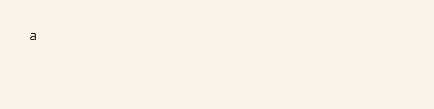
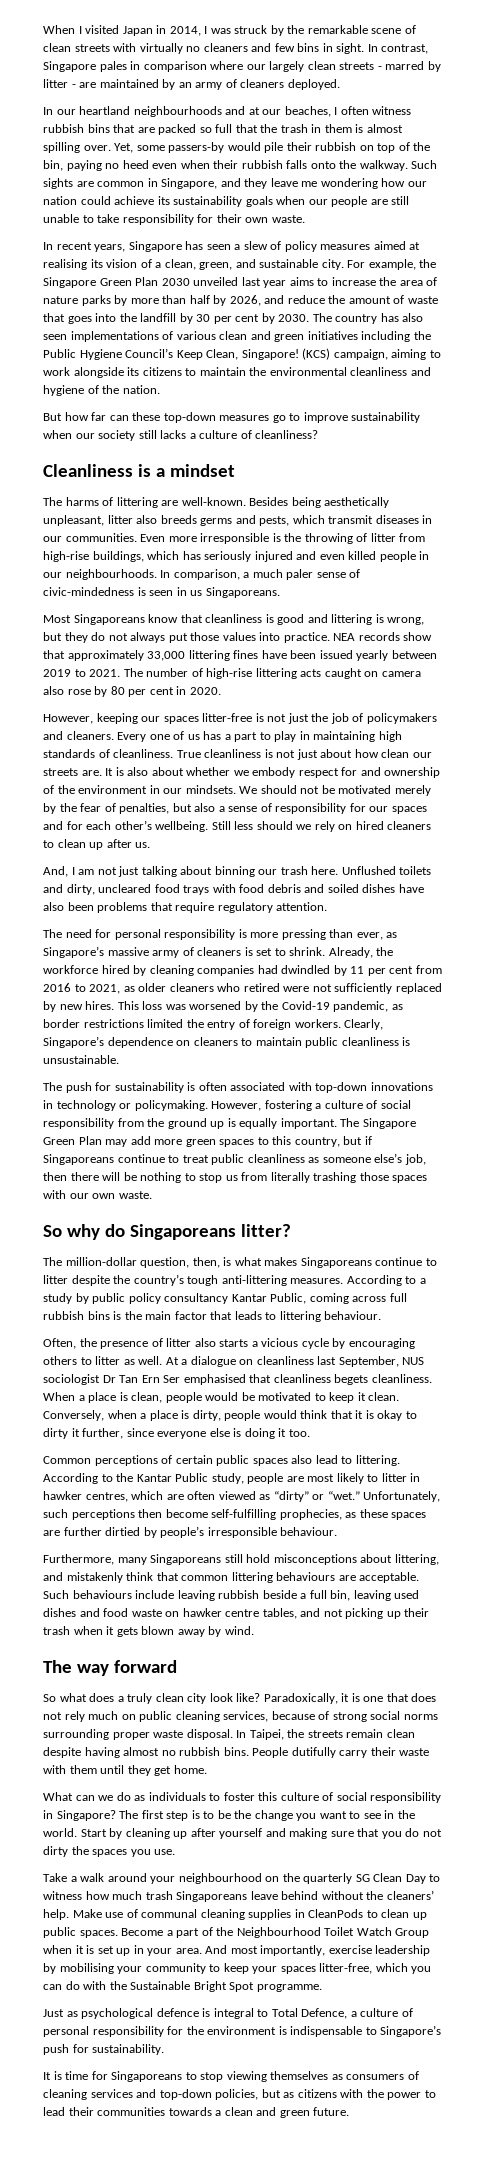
[29,33,37,40] a -> [43,25,416,36] [43,43,429,54] [43,61,441,72] [43,79,340,90] [43,106,412,117] [43,124,403,135] [43,142,431,153] [43,160,438,171] [43,178,427,189] [43,196,410,207] [43,214,305,225] [43,241,421,252] [43,259,437,270] [43,277,438,288] [43,295,438,306] [43,313,424,324] [43,331,431,342] [43,348,441,360] [43,367,431,378] [43,385,160,396] [43,412,421,423] [43,430,319,441] [43,464,235,477] [43,497,390,508] [43,515,433,526] [43,533,426,544] [43,551,430,562] [43,569,361,580] [43,587,280,598] [43,614,425,625] [43,632,433,643] [43,650,437,661] [43,668,421,679] [43,686,221,697] [43,713,437,724] [43,731,402,742] [43,749,432,760] [43,767,441,778] [43,785,431,796] [43,803,427,814] [43,820,432,832] [43,839,151,850] [43,866,432,877] [43,884,424,895] [43,902,328,913] [43,929,398,940] [43,946,394,958] [43,965,442,976] [43,983,442,994] [43,1001,403,1012] [43,1019,384,1030] [43,1036,411,1048] [43,1055,119,1064] [43,1082,433,1093] [43,1100,411,1111] [43,1118,416,1129] [43,1136,372,1147] [43,1153,426,1165] [43,1172,428,1183] [43,1190,152,1199] [43,1224,291,1240] [43,1257,437,1268] [43,1274,426,1286] [43,1293,407,1304] [43,1311,382,1322] [43,1338,415,1349] [43,1356,425,1367] [43,1374,432,1385] [43,1392,400,1403] [43,1410,417,1421] [43,1428,310,1439] [43,1455,400,1466] [43,1473,421,1484] [43,1491,441,1502] [43,1509,427,1520] [43,1526,338,1538] [43,1554,439,1565] [43,1572,420,1583] [43,1590,420,1601] [43,1608,430,1619] [43,1626,254,1637] [43,1660,177,1676] [43,1693,437,1704] [43,1711,438,1722] [43,1729,415,1740] [43,1747,430,1758] [43,1765,207,1776] [43,1792,442,1803] [43,1810,415,1821] [43,1828,442,1839] [43,1846,176,1857] [43,1873,441,1884] [43,1890,434,1902] [43,1909,427,1920] [43,1927,430,1938] [43,1945,431,1956] [43,1963,432,1974] [43,1981,322,1992] [43,2008,413,2019] [43,2025,442,2037] [43,2044,165,2055] [43,2071,419,2082] [43,2089,436,2100] [43,2107,350,2118] When I visited Japan in 2014, I was struck by the remarkable scene of clean streets with virtually no cleaners and few bins in sight. In contrast, Singapore pales in comparison where our largely clean streets - marred by litter - are maintained by an army of cleaners deployed. // In our heartland neighbourhoods and at our beaches, I often witness rubbish bins that are packed so full that the trash in them is almost spilling over. Yet, some passers-by would pile their rubbish on top of the bin, paying no heed even when their rubbish falls onto the walkway. Such sights are common in Singapore, and they leave me wondering how our nation could achieve its sustainability goals when our people are still unable to take responsibility for their own waste. // In recent years, Singapore has seen a slew of policy measures aimed at realising its vision of a clean, green, and sustainable city. For example, the Singapore Green Plan 2030 unveiled last year aims to increase the area of nature parks by more than half by 2026, and reduce the amount of waste that goes into the landfill by 30 per cent by 2030. The country has also seen implementations of various clean and green initiatives including the Public Hygiene Council’s Keep Clean, Singapore! (KCS) campaign, aiming to work alongside its citizens to maintain the environmental cleanliness and hygiene of the nation. // But how far can these top-down measures go to improve sustainability when our society still lacks a culture of cleanliness? // Cleanliness is a mindset // The harms of littering are well-known. Besides being aesthetically unpleasant, litter also breeds germs and pests, which transmit diseases in our communities. Even more irresponsible is the throwing of litter from high-rise buildings, which has seriously injured and even killed people in our neighbourhoods. In comparison, a much paler sense of civic-mindedness is seen in us Singaporeans. // Most Singaporeans know that cleanliness is good and littering is wrong, but they do not always put those values into practice. NEA records show that approximately 33,000 littering fines have been issued yearly between 2019 to 2021. The number of high-rise littering acts caught on camera also rose by 80 per cent in 2020. // However, keeping our spaces litter-free is not just the job of policymakers and cleaners. Every one of us has a part to play in maintaining high standards of cleanliness. True cleanliness is not just about how clean our streets are. It is also about whether we embody respect for and ownership of the environment in our mindsets. We should not be motivated merely by the fear of penalties, but also a sense of responsibility for our spaces and for each other’s wellbeing. Still less should we rely on hired cleaners to clean up after us. // And, I am not just talking about binning our trash here. Unflushed toilets and dirty, uncleared food trays with food debris and soiled dishes have also been problems that require regulatory attention. // The need for personal responsibility is more pressing than ever, as Singapore’s massive army of cleaners is set to shrink. Already, the workforce hired by cleaning companies had dwindled by 11 per cent from 2016 to 2021, as older cleaners who retired were not sufficiently replaced by new hires. This loss was worsened by the Covid-19 pandemic, as border restrictions limited the entry of foreign workers. Clearly, Singapore’s dependence on cleaners to maintain public cleanliness is unsustainable. // The push for sustainability is often associated with top-down innovations in technology or policymaking. However, fostering a culture of social responsibility from the ground up is equally important. The Singapore Green Plan may add more green spaces to this country, but if Singaporeans continue to treat public cleanliness as someone else’s job, then there will be nothing to stop us from literally trashing those spaces with our own waste. // So why do Singaporeans litter? // The million-dollar question, then, is what makes Singaporeans continue to litter despite the country’s tough anti-littering measures. According to a study by public policy consultancy Kantar Public, coming across full rubbish bins is the main factor that leads to littering behaviour. // Often, the presence of litter also starts a vicious cycle by encouraging others to litter as well. At a dialogue on cleanliness last September, NUS sociologist Dr Tan Ern Ser emphasised that cleanliness begets cleanliness. When a place is clean, people would be motivated to keep it clean. Conversely, when a place is dirty, people would think that it is okay to dirty it further, since everyone else is doing it too. // Common perceptions of certain public spaces also lead to littering. According to the Kantar Public study, people are most likely to litter in hawker centres, which are often viewed as “dirty” or “wet.” Unfortunately, such perceptions then become self-fulfilling prophecies, as these spaces are further dirtied by people’s irresponsible behaviour. // Furthermore, many Singaporeans still hold misconceptions about littering, and mistakenly think that common littering behaviours are acceptable. Such behaviours include leaving rubbish beside a full bin, leaving used dishes and food waste on hawker centre tables, and not picking up their trash when it gets blown away by wind. // The way forward // So what does a truly clean city look like? Paradoxically, it is one that does not rely much on public cleaning services, because of strong social norms surrounding proper waste disposal. In Taipei, the streets remain clean despite having almost no rubbish bins. People dutifully carry their waste with them until they get home. // What can we do as individuals to foster this culture of social responsibility in Singapore? The first step is to be the change you want to see in the world. Start by cleaning up after yourself and making sure that you do not dirty the spaces you use. // Take a walk around your neighbourhood on the quarterly SG Clean Day to witness how much trash Singaporeans leave behind without the cleaners’ help. Make use of communal cleaning supplies in CleanPods to clean up public spaces. Become a part of the Neighbourhood Toilet Watch Group when it is set up in your area. And most importantly, exercise leadership by mobilising your community to keep your spaces litter-free, which you can do with the Sustainable Bright Spot programme. // Just as psychological defence is integral to Total Defence, a culture of personal responsibility for the environment is indispensable to Singapore’s push for sustainability. // It is time for Singaporeans to stop viewing themselves as consumers of cleaning services and top-down policies, but as citizens with the power to lead their communities towards a clean and green future.

